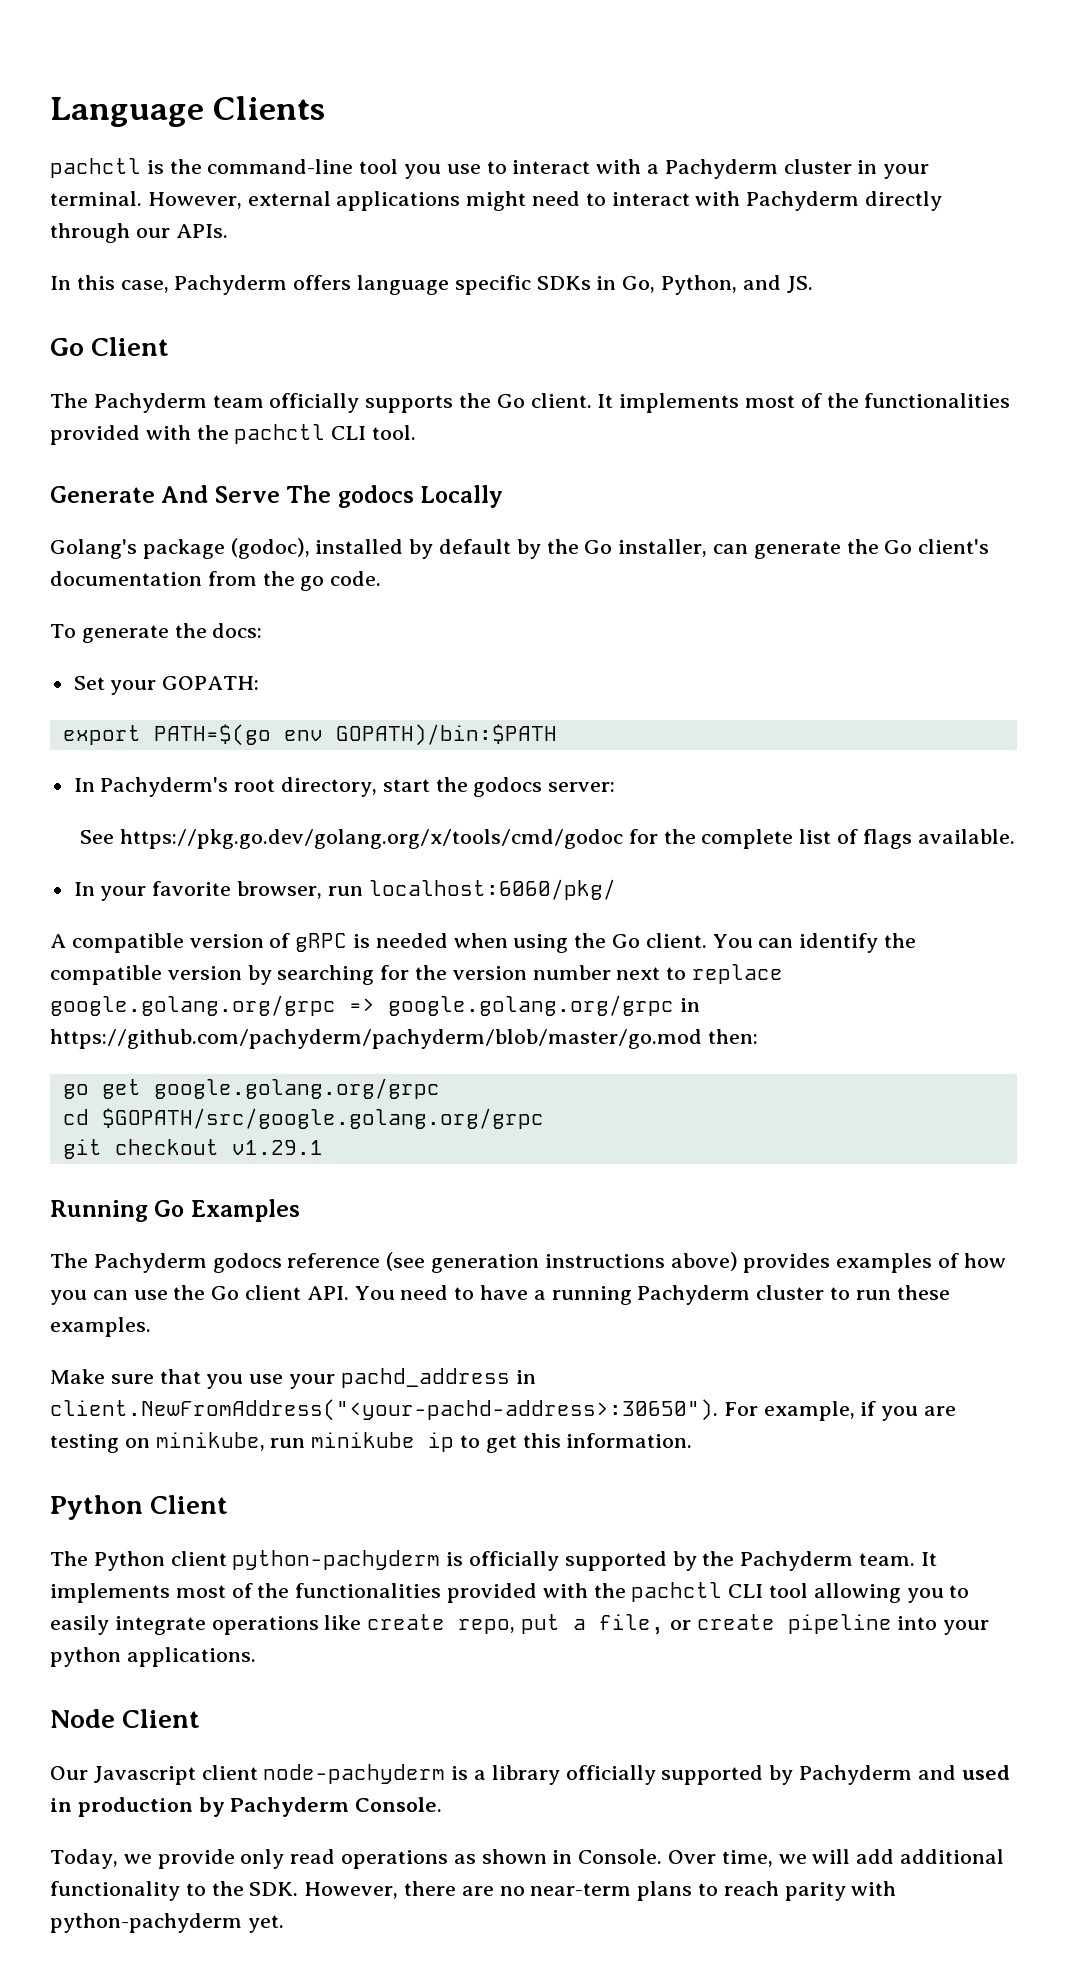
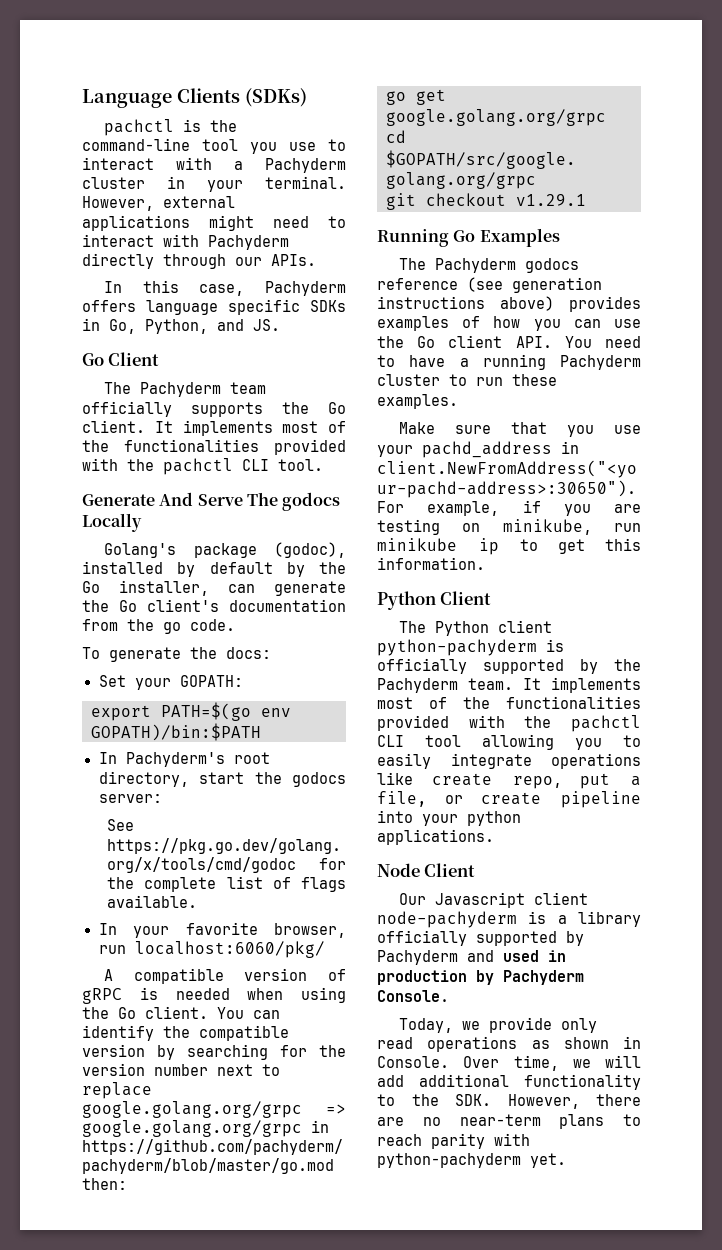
(326, 108) none -> [245,88,307,107] (SDKs)

